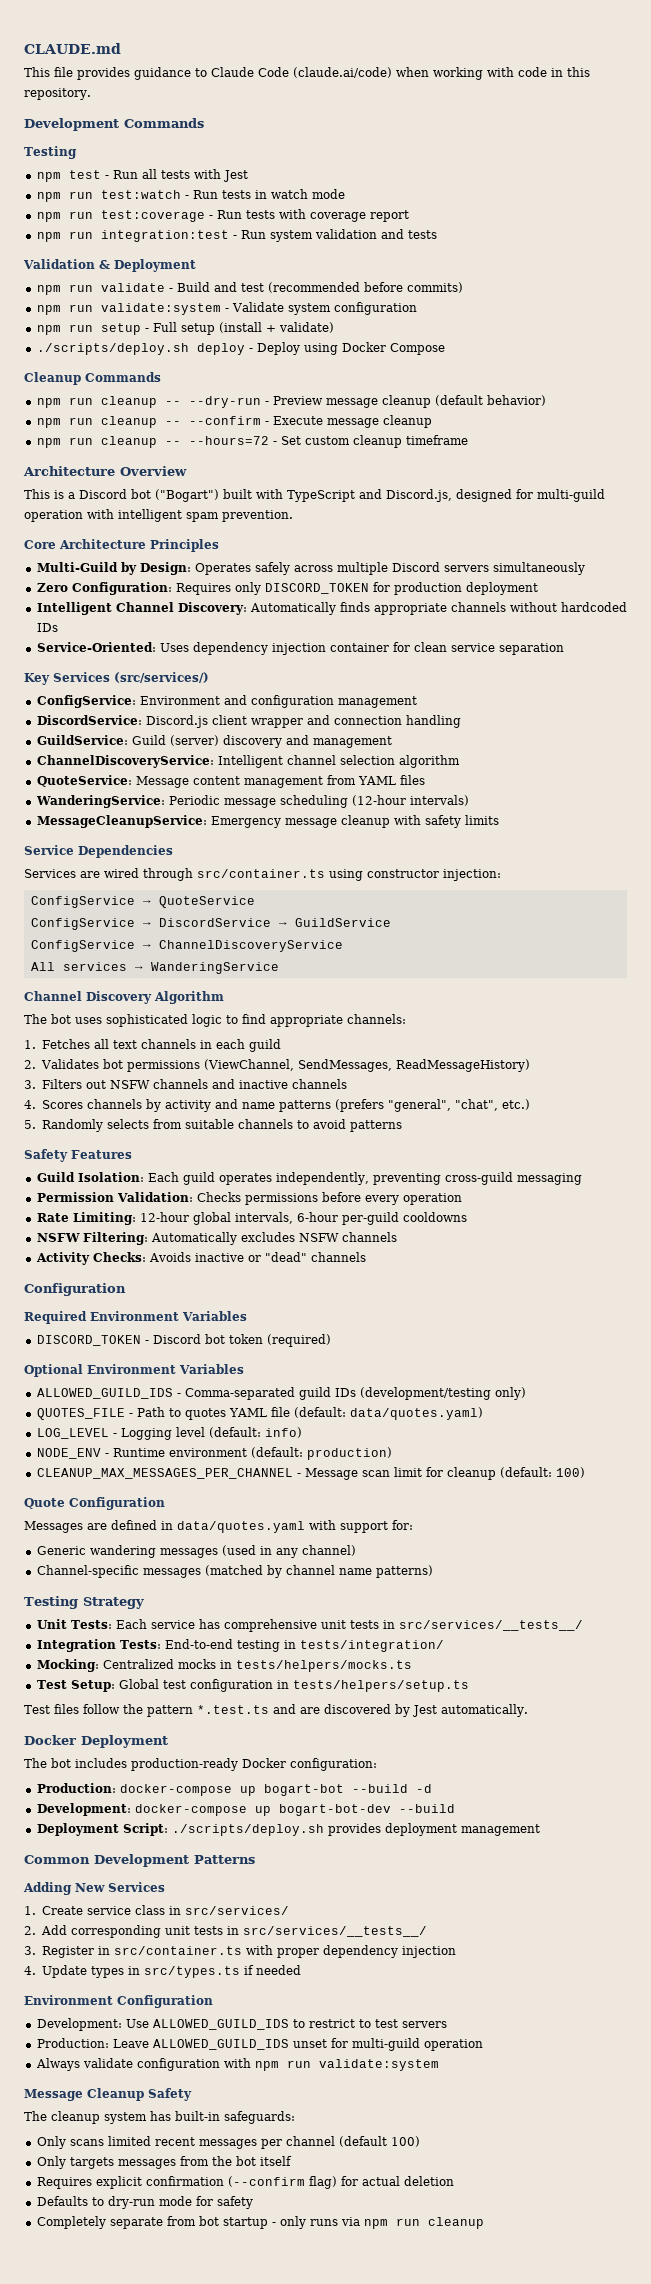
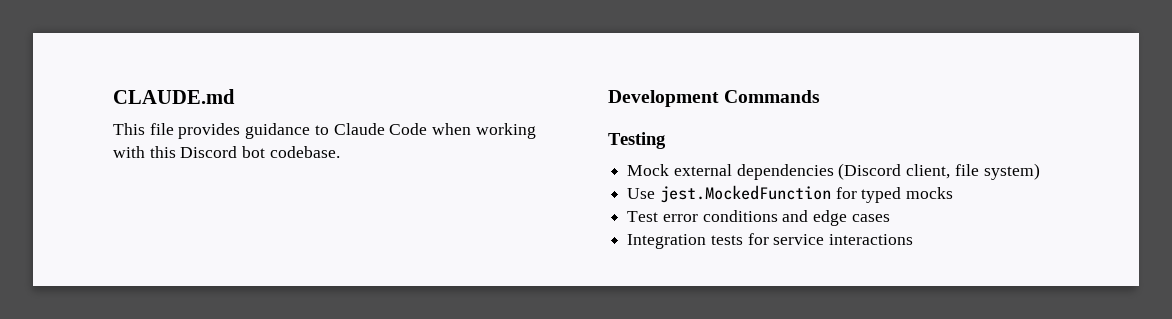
[293,67,392,78] (claude.ai/code) -> (428, 129) none
[518,67,590,77] [24,88,91,100] code in this repository. -> [149,146,340,158] this Discord bot codebase.
[36,169,248,182] [36,189,345,202] [36,209,409,222] [36,229,437,242] [23,259,196,272] [36,282,463,295] [36,302,417,315] [36,322,334,335] [36,342,445,355] [24,372,161,385] [36,395,546,408] [36,415,432,428] [36,435,468,448] [23,466,187,476] [24,489,605,502] [24,509,293,522] [24,539,219,552] [36,562,585,575] [36,582,538,595] [36,602,627,615] [36,623,58,632] [36,642,564,655] [24,672,209,685] [36,695,417,708] [36,715,461,728] [36,735,392,748] [36,755,460,768] [36,775,425,788] [35,795,469,808] [36,815,499,828] [24,845,173,858] [24,868,501,881] [30,896,255,908] [30,918,391,930] [30,940,343,952] [30,962,279,974] [24,991,224,1004] [24,1014,406,1027] [24,1039,281,1052] [24,1059,530,1072] [24,1079,347,1089] [24,1099,530,1112] [24,1119,402,1132] [24,1149,132,1162] [36,1172,582,1185] [36,1192,462,1205] [36,1212,467,1225] [36,1232,397,1245] [35,1252,366,1265] [24,1283,126,1296] [24,1311,247,1324] [36,1334,331,1347] [24,1364,244,1377] [36,1387,526,1400] [36,1407,483,1420] [36,1427,302,1440] [36,1447,392,1460] [36,1467,585,1480] [24,1497,165,1510] [24,1520,413,1533] [36,1545,356,1558] [36,1565,433,1578] [24,1596,144,1609] [36,1619,583,1632] [36,1639,444,1652] [36,1659,412,1672] [36,1679,469,1692] [24,1704,528,1717] [24,1735,168,1748] [24,1758,377,1771] [36,1783,432,1796] [36,1803,455,1816] [36,1823,540,1836] [24,1854,255,1867] [23,1882,165,1895] [24,1905,289,1915] [24,1925,427,1938] [24,1945,456,1958] [24,1965,301,1978] [24,1995,213,2008] [36,2018,447,2031] [36,2038,483,2051] [35,2058,439,2071] [24,2088,192,2101] [24,2111,295,2124] [36,2136,420,2149] [36,2156,292,2169] [36,2176,454,2189] [36,2196,253,2209] [36,2216,484,2229] npm test - Run all tests with Jest // npm run test:watch - Run tests in watch mode // npm run test:coverage - Run tests with coverage report // npm run integration:test - Run system validation and tests // Validation & Deployment // npm run validate - Build and test (recommended before commits) // npm run validate:system - Validate system configuration // npm run setup - Full setup (install + validate) // ./scripts/deploy.sh deploy - Deploy using Docker Compose // Cleanup Commands // npm run cleanup -- --dry-run - Preview message cleanup (default behavior) // npm run cleanup -- --confirm - Execute message cleanup // npm run cleanup -- --hours=72 - Set custom cleanup timeframe // Architecture Overview // This is a Discord bot ("Bogart") built with TypeScript and Discord.js, designed for multi-guild operation with intelligent spam prevention. // Core Architecture Principles // Multi-Guild by Design: Operates safely across multiple Discord servers simultaneously // Zero Configuration: Requires only DISCORD_TOKEN for production deployment // Intelligent Channel Discovery: Automatically finds appropriate channels without hardcoded IDs // Service-Oriented: Uses dependency injection container for clean service separation // Key Services (src/services/) // ConfigService: Environment and configuration management // DiscordService: Discord.js client wrapper and connection handling // GuildService: Guild (server) discovery and management // ChannelDiscoveryService: Intelligent channel selection algorithm // QuoteService: Message content management from YAML files // WanderingService: Periodic message scheduling (12-hour intervals) // MessageCleanupService: Emergency message cleanup with safety limits // Service Dependencies // Services are wired through src/container.ts using constructor injection: // ConfigService → QuoteService // ConfigService → DiscordService → GuildService // ConfigService → ChannelDiscoveryService // All services → WanderingService // Channel Discovery Algorithm // The bot uses sophisticated logic to find appropriate channels: // 1. Fetches all text channels in each guild // 2. Validates bot permissions (ViewChannel, SendMessages, ReadMessageHistory) // 3. Filters out NSFW channels and inactive channels // 4. Scores channels by activity and name patterns (prefers "general", "chat", etc.) // 5. Randomly selects from suitable channels to avoid patterns // Safety Features // Guild Isolation: Each guild operates independently, preventing cross-guild messaging // Permission Validation: Checks permissions before every operation // Rate Limiting: 12-hour global intervals, 6-hour per-guild cooldowns // NSFW Filtering: Automatically excludes NSFW channels // Activity Checks: Avoids inactive or "dead" channels // Configuration // Required Environment Variables // DISCORD_TOKEN - Discord bot token (required) // Optional Environment Variables // ALLOWED_GUILD_IDS - Comma-separated guild IDs (development/testing only) // QUOTES_FILE - Path to quotes YAML file (default: data/quotes.yaml) // LOG_LEVEL - Logging level (default: info) // NODE_ENV - Runtime environment (default: production) // CLEANUP_MAX_MESSAGES_PER_CHANNEL - Message scan limit for cleanup (default: 100) // Quote Configuration // Messages are defined in data/quotes.yaml with support for: // Generic wandering messages (used in any channel) // Channel-specific messages (matched by channel name patterns) // Testing Strategy // Unit Tests: Each service has comprehensive unit tests in src/services/__tests__/ // Integration Tests: End-to-end testing in tests/integration/ // Mocking: Centralized mocks in tests/helpers/mocks.ts // Test Setup: Global test configuration in tests/helpers/setup.ts // Test files follow the pattern *.test.ts and are discovered by Jest automatically. // Docker Deployment // The bot includes production-ready Docker configuration: // Production: docker-compose up bogart-bot --build -d // Development: docker-compose up bogart-bot-dev --build // Deployment Script: ./scripts/deploy.sh provides deployment management // Common Development Patterns // Adding New Services // 1. Create service class in src/services/ // 2. Add corresponding unit tests in src/services/__tests__/ // 3. Register in src/container.ts with proper dependency injection // 4. Update types in src/types.ts if needed // Environment Configuration // Development: Use ALLOWED_GUILD_IDS to restrict to test servers // Production: Leave ALLOWED_GUILD_IDS unset for multi-guild operation // Always validate configuration with npm run validate:system // Message Cleanup Safety // The cleanup system has built-in safeguards: // Only scans limited recent messages per channel (default 100) // Only targets messages from the bot itself // Requires explicit confirmation (--confirm flag) for actual deletion // Defaults to dry-run mode for safety // Completely separate from bot startup - only runs via npm run cleanup -> [627,163,1040,180] [627,185,954,203] [627,210,890,226] [627,233,914,249] Mock external dependencies (Discord client, file system) // Use jest.MockedFunction for typed mocks // Test error conditions and edge cases // Integration tests for service interactions

